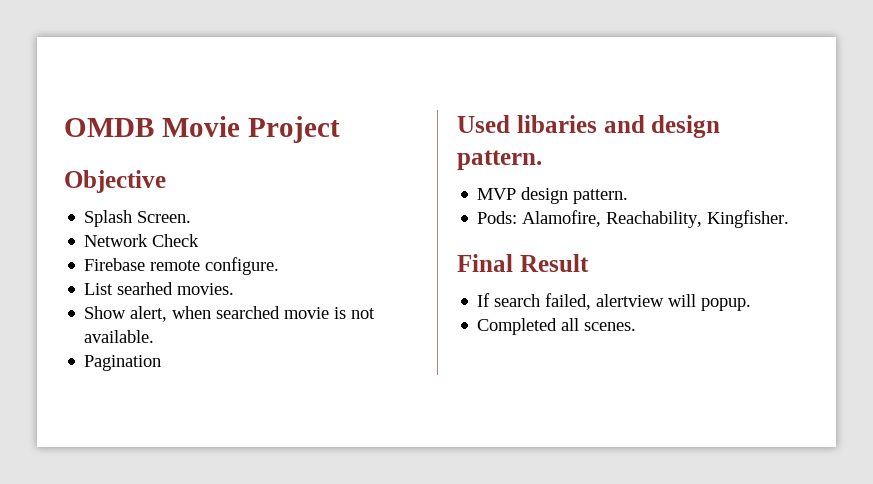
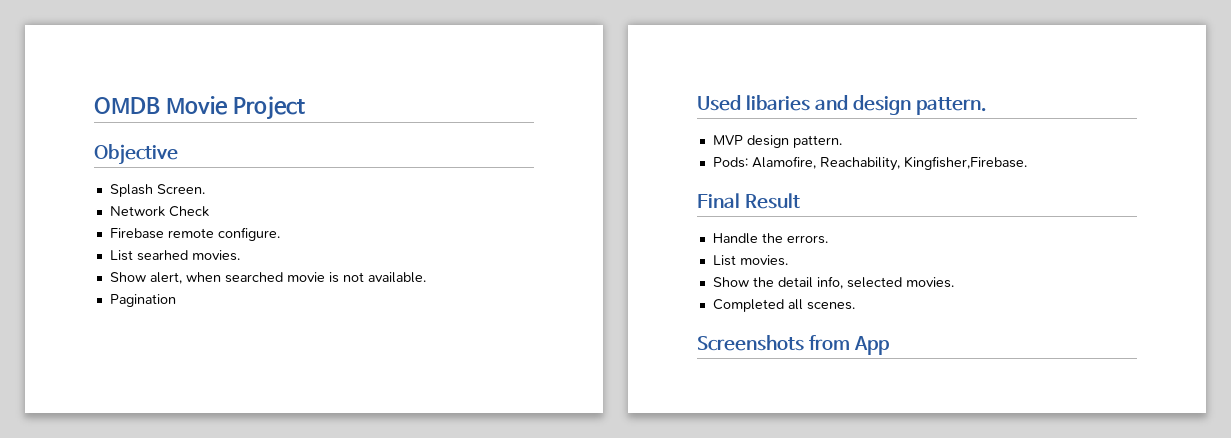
[707,210,790,228] Kingfisher. -> [903,156,1027,170] Kingfisher,Firebase.
[477,293,752,311] If search failed, alertview will popup. -> [712,233,828,244] [712,255,788,266] [712,276,954,289] Handle the errors. // List movies. // Show the detail info, selected movies.
(637, 326) none -> [697,335,889,355] // Screenshots from App

